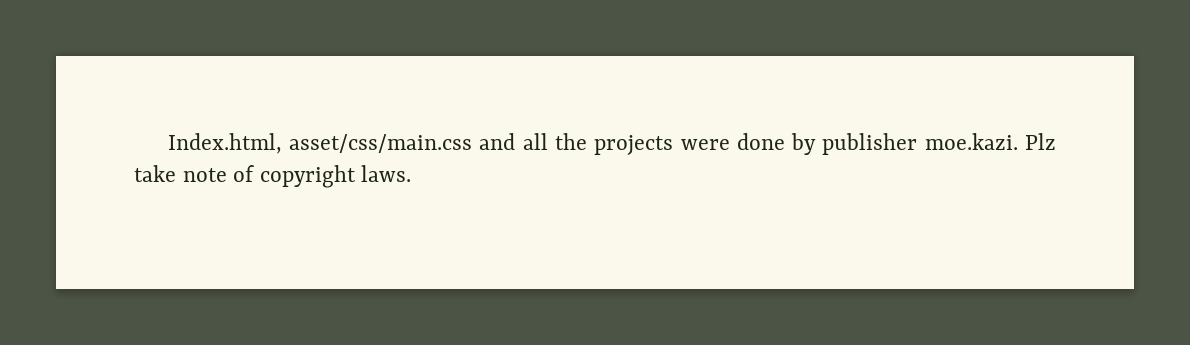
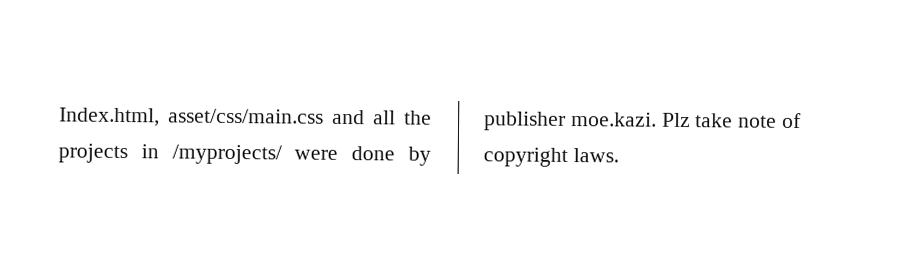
(674, 145) none -> [140,144,282,165] in /myprojects/

